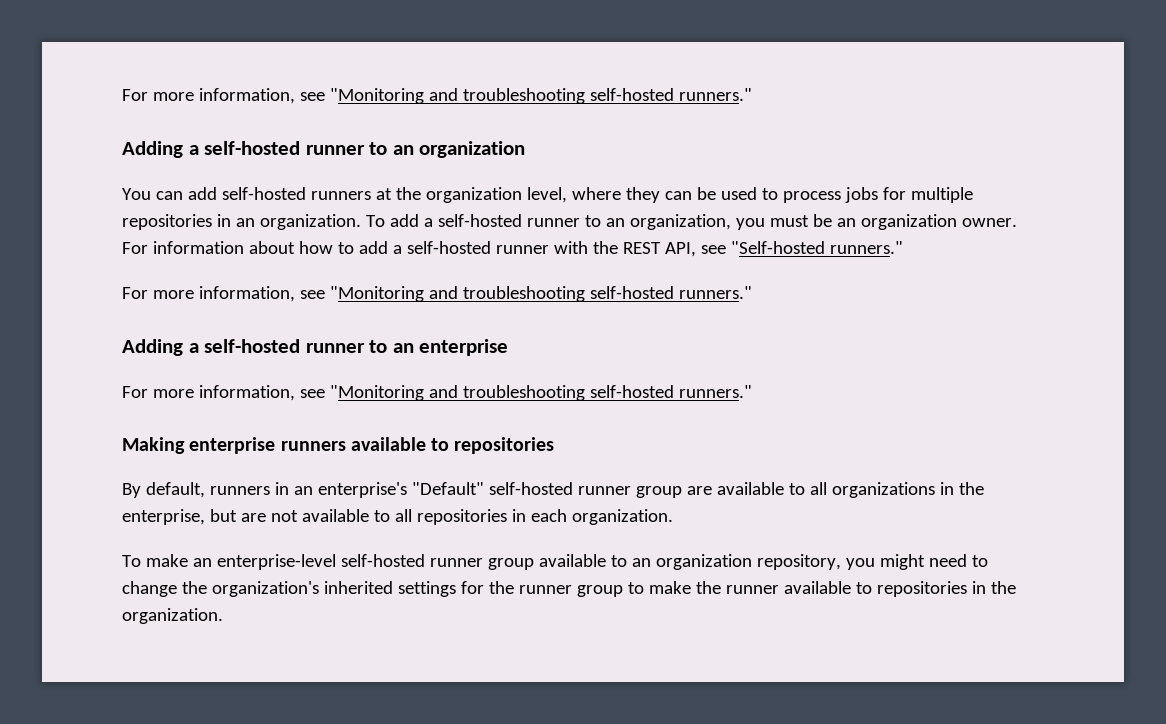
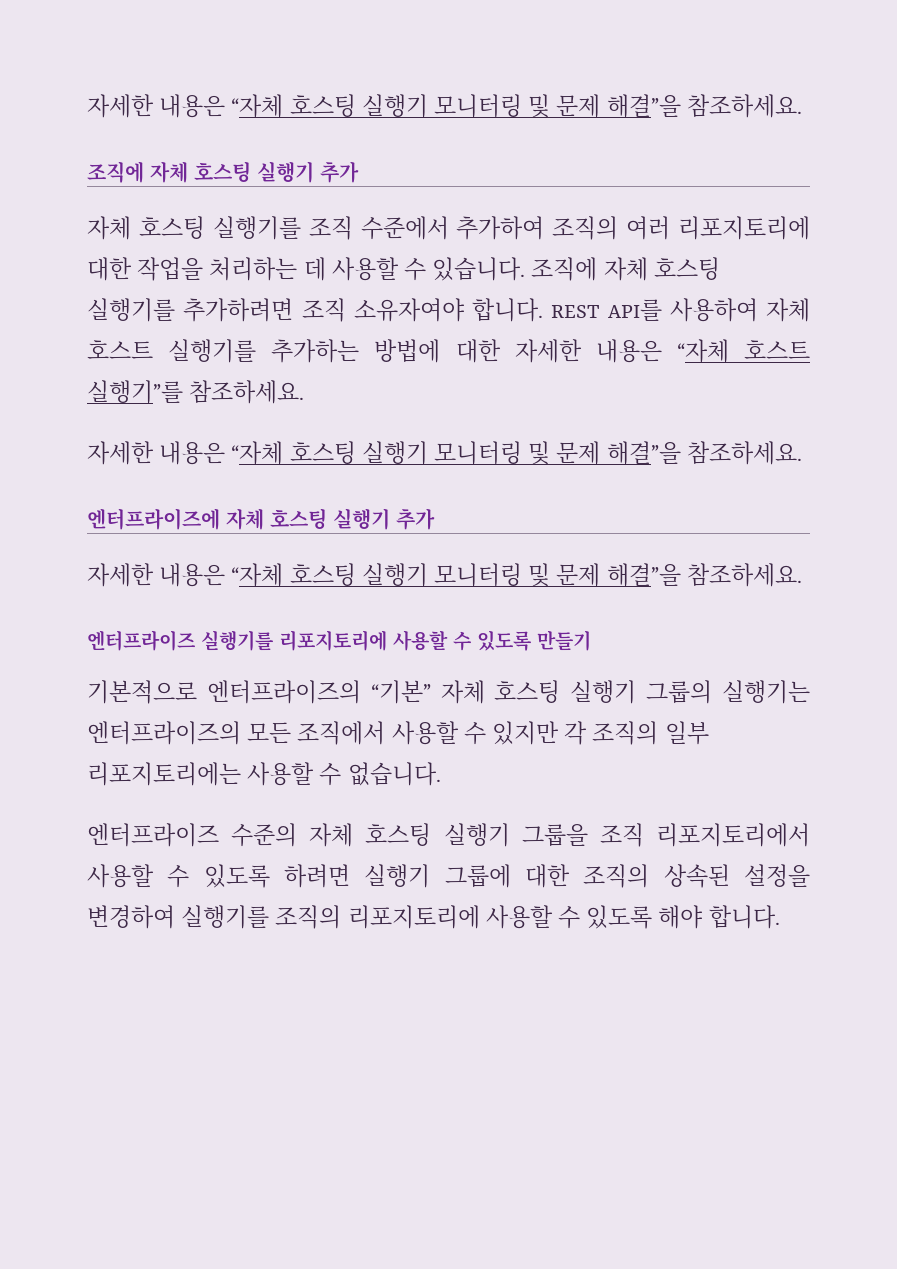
[122,88,752,104] [122,141,526,158] [122,187,973,203] [122,214,1017,230] [122,241,903,257] [122,286,752,302] [122,339,509,356] [122,385,752,401] [122,437,555,454] [122,482,984,498] [122,509,673,525] [122,554,988,570] [122,581,1016,597] [122,608,223,624] For more information, see "Monitoring and troubleshooting self-hosted runners." // Adding a self-hosted runner to an organization // You can add self-hosted runners at the organization level, where they can be used to process jobs for multiple repositories in an organization. To add a self-hosted runner to an organization, you must be an organization owner. For information about how to add a self-hosted runner with the REST API, see "Self-hosted runners." // For more information, see "Monitoring and troubleshooting self-hosted runners." // Adding a self-hosted runner to an enterprise // For more information, see "Monitoring and troubleshooting self-hosted runners." // Making enterprise runners available to repositories // By default, runners in an enterprise's "Default" self-hosted runner group are available to all organizations in the enterprise, but are not available to all repositories in each organization. // To make an enterprise-level self-hosted runner group available to an organization repository, you might need to change the organization's inherited settings for the runner group to make the runner available to repositories in the organization. -> [87,94,802,118] [87,161,359,183] [87,216,810,240] [87,257,720,281] [87,298,810,322] [87,339,810,363] [87,380,305,404] [87,441,802,465] [87,508,435,530] [87,563,802,587] [87,630,591,651] [87,680,810,704] [87,721,709,745] [87,762,441,786] [87,823,810,847] [87,864,810,888] [87,905,780,929] 자세한 내용은 “자체 호스팅 실행기 모니터링 및 문제 해결”을 참조하세요. // 조직에 자체 호스팅 실행기 추가 // 자체 호스팅 실행기를 조직 수준에서 추가하여 조직의 여러 리포지토리에 대한 작업을 처리하는 데 사용할 수 있습니다. 조직에 자체 호스팅 실행기를 추가하려면 조직 소유자여야 합니다. REST API를 사용하여 자체 호스트 실행기를 추가하는 방법에 대한 자세한 내용은 “자체 호스트 실행기”를 참조하세요. // 자세한 내용은 “자체 호스팅 실행기 모니터링 및 문제 해결”을 참조하세요. // 엔터프라이즈에 자체 호스팅 실행기 추가 // 자세한 내용은 “자체 호스팅 실행기 모니터링 및 문제 해결”을 참조하세요. // 엔터프라이즈 실행기를 리포지토리에 사용할 수 있도록 만들기 // 기본적으로 엔터프라이즈의 “기본” 자체 호스팅 실행기 그룹의 실행기는 엔터프라이즈의 모든 조직에서 사용할 수 있지만 각 조직의 일부 리포지토리에는 사용할 수 없습니다. // 엔터프라이즈 수준의 자체 호스팅 실행기 그룹을 조직 리포지토리에서 사용할 수 있도록 하려면 실행기 그룹에 대한 조직의 상속된 설정을 변경하여 실행기를 조직의 리포지토리에 사용할 수 있도록 해야 합니다.

